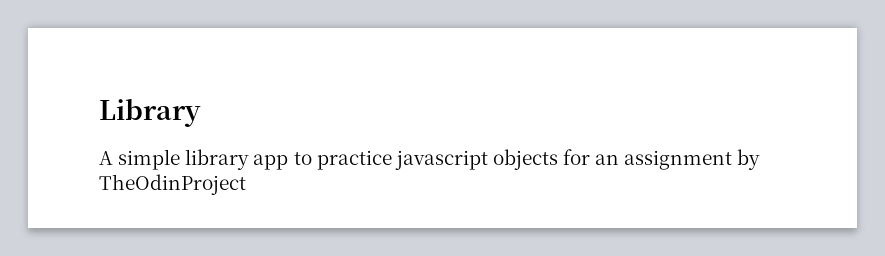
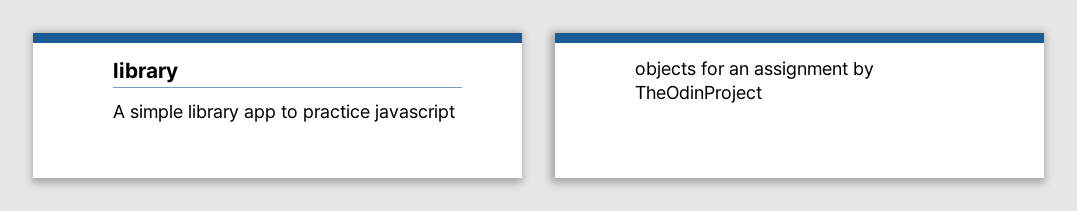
[99,98,201,127] Library -> [113,61,178,83] library

